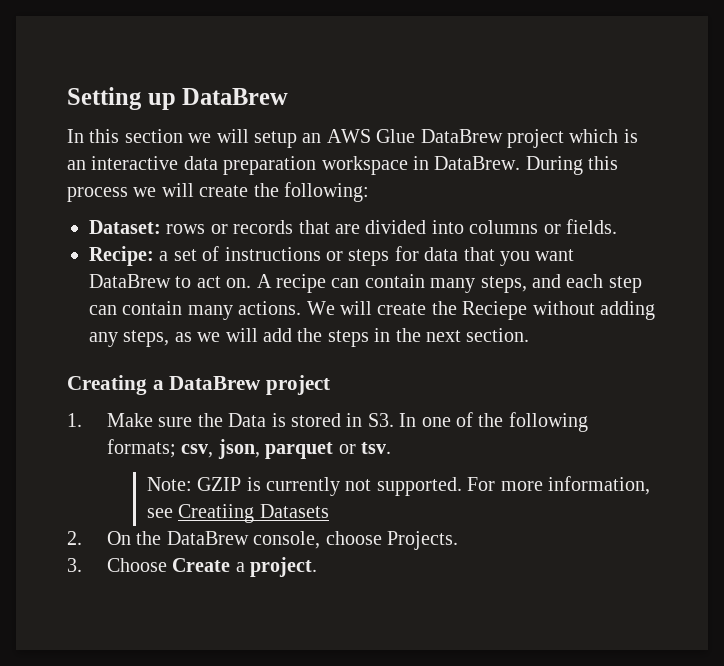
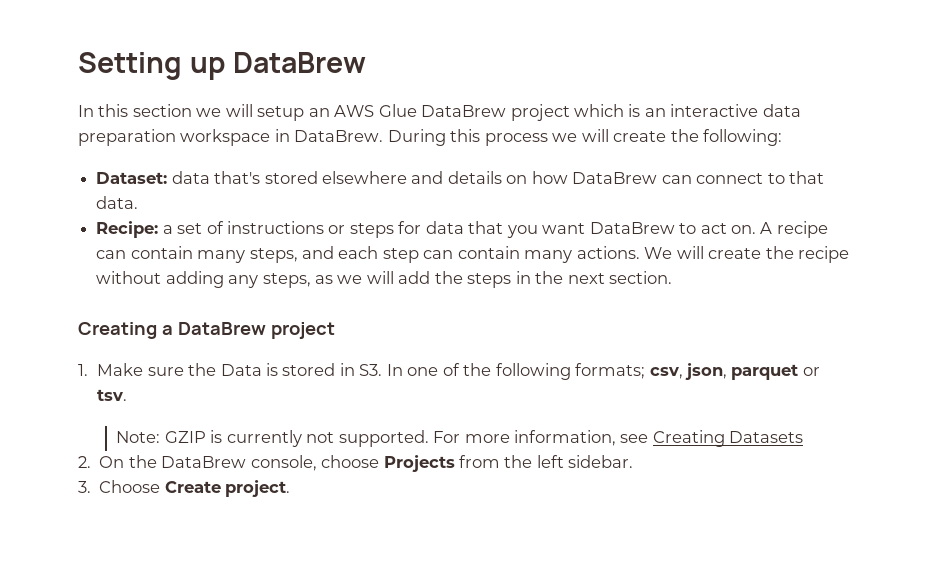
[166,219,617,234] rows or records that are divided into columns or fields. -> [171,171,825,184] [96,196,139,209] data that's stored elsewhere and details on how DataBrew can connect to that data.
[462,301,528,320] Reciepe -> [797,246,849,263] recipe
[178,504,255,523] Creatiing -> [652,430,725,447] Creating
[386,531,458,550] Projects. -> [383,455,634,472] Projects from the left sidebar.
[235,562,245,572] a -> (221, 487) none

